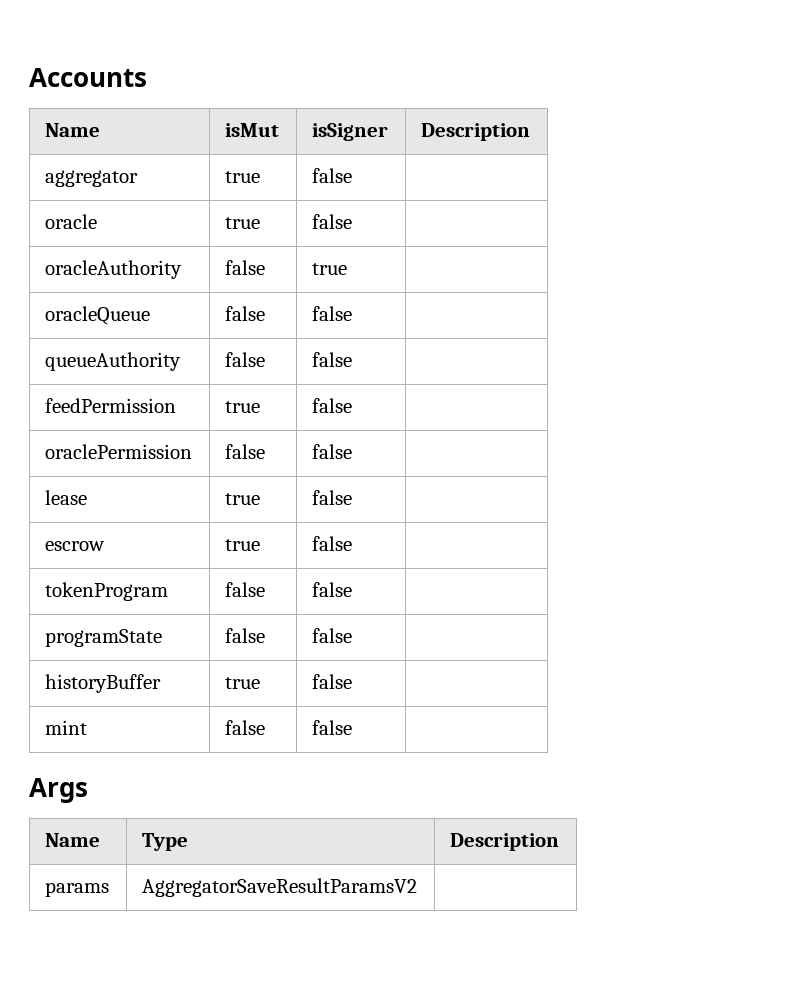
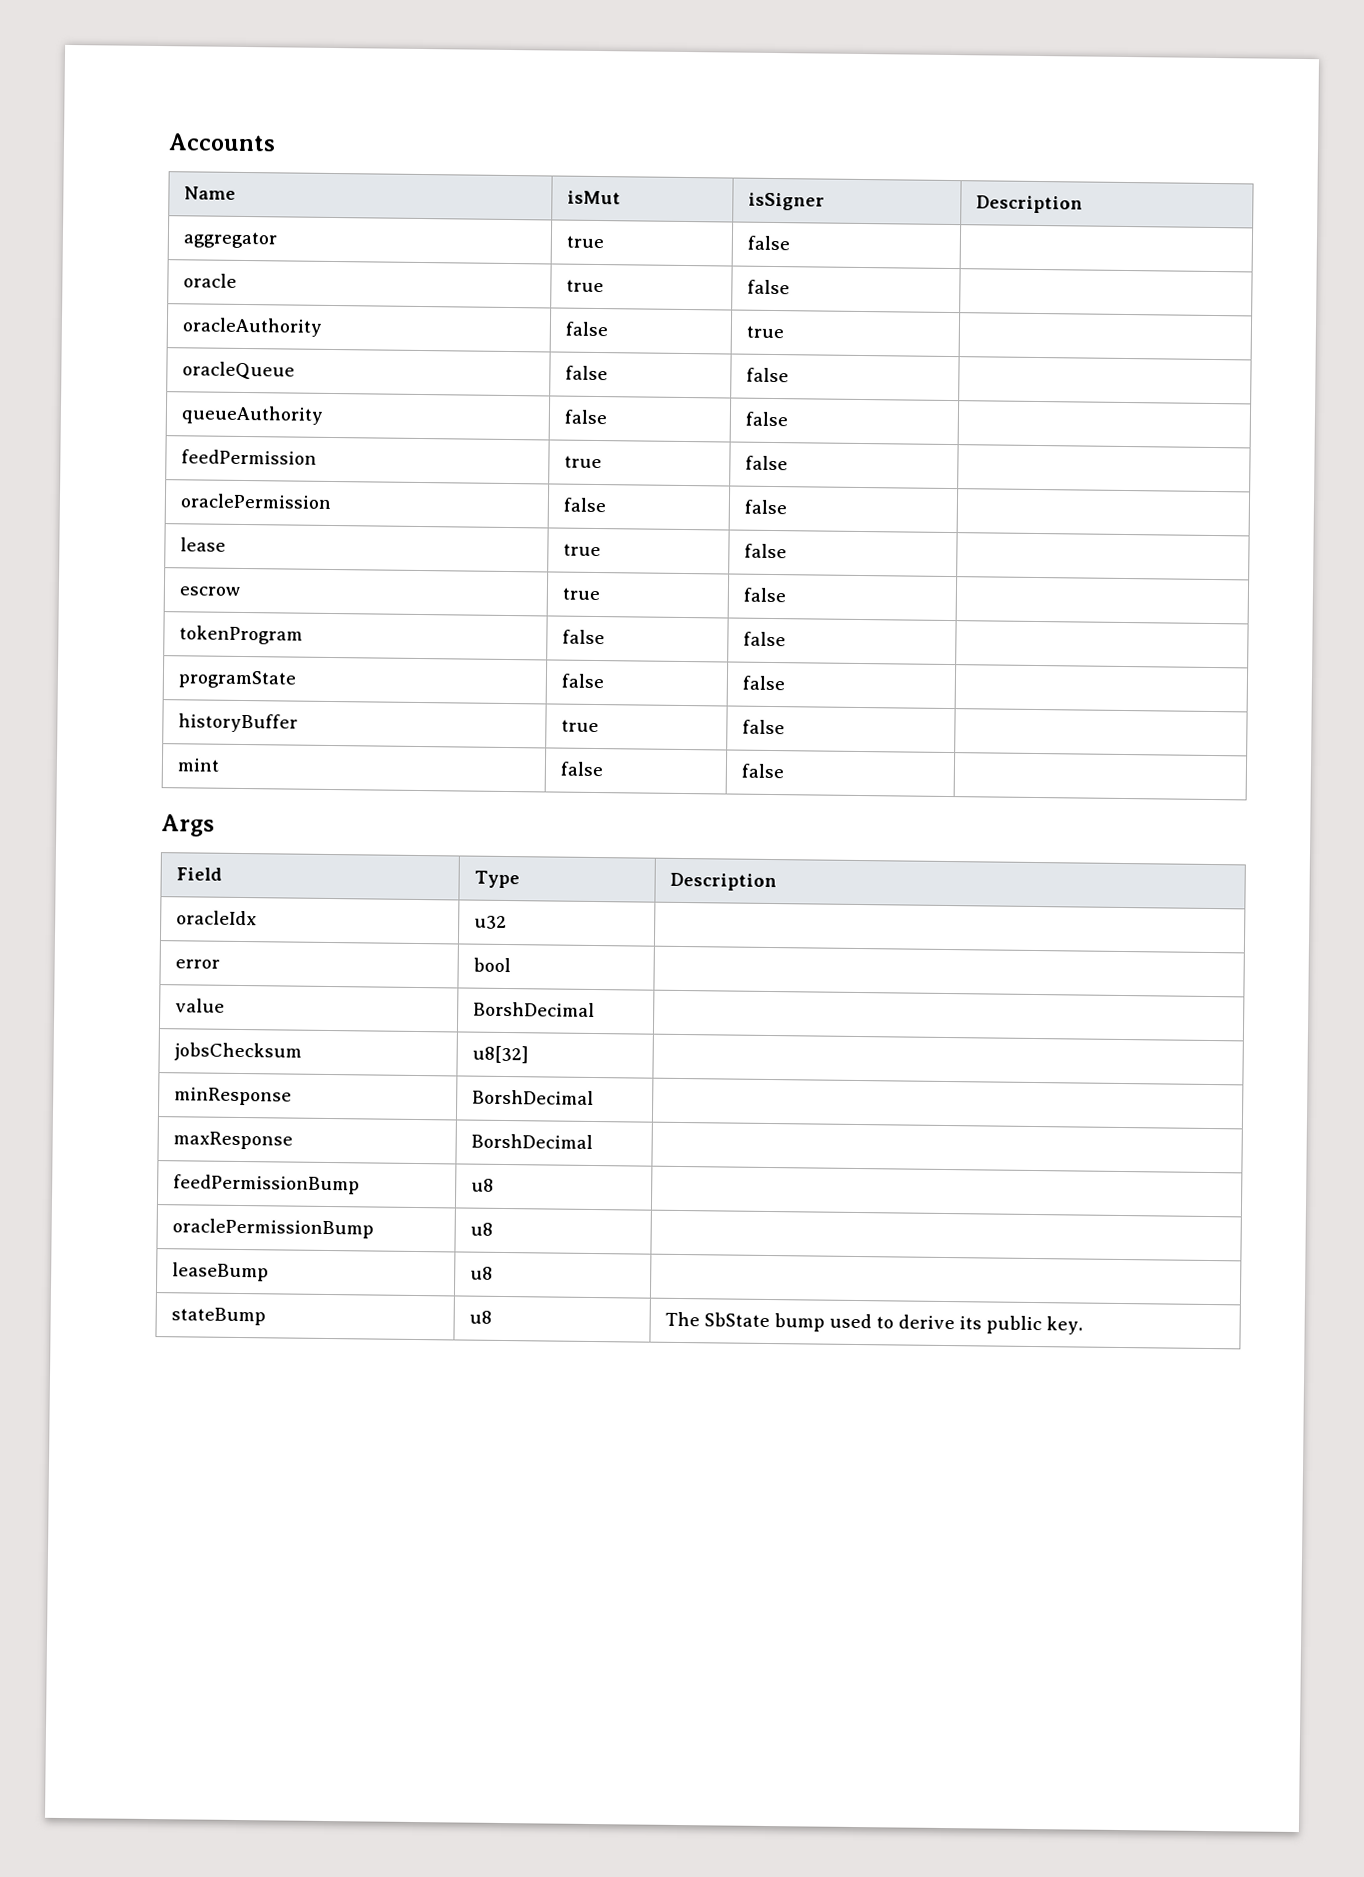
[45,833,101,847] Name -> [175,867,222,881] Field
[45,882,110,897] [142,878,418,897] params | AggregatorSaveResultParamsV2 | -> [175,910,257,926] [473,915,507,930] [174,959,220,969] [472,957,511,973] [174,998,225,1013] [472,1001,595,1018] [173,1042,302,1062] [471,1045,529,1064] [173,1087,292,1106] [471,1089,594,1106] [172,1131,293,1150] [470,1133,593,1149] [172,1174,360,1195] [470,1178,494,1192] [171,1218,374,1239] [469,1222,493,1236] [171,1262,269,1282] [469,1266,493,1280] [170,1307,266,1326] [468,1310,492,1324] [664,1311,1083,1335] oracleIdx | u32 | // error | bool | // value | BorshDecimal | // jobsChecksum | u8[32] | // minResponse | BorshDecimal | // maxResponse | BorshDecimal | // feedPermissionBump | u8 | // oraclePermissionBump | u8 | // leaseBump | u8 | // stateBump | u8 | The SbState bump used to derive its public key.

